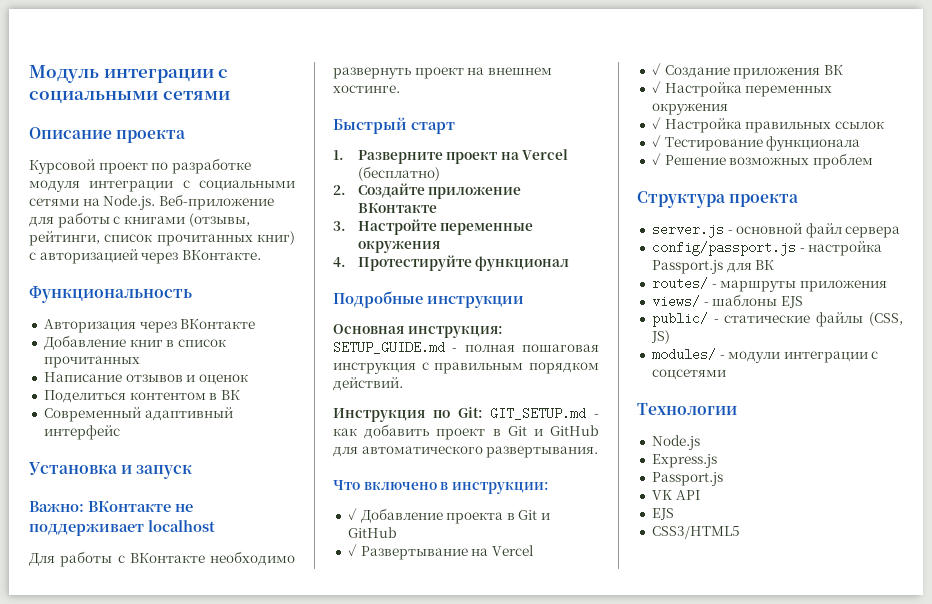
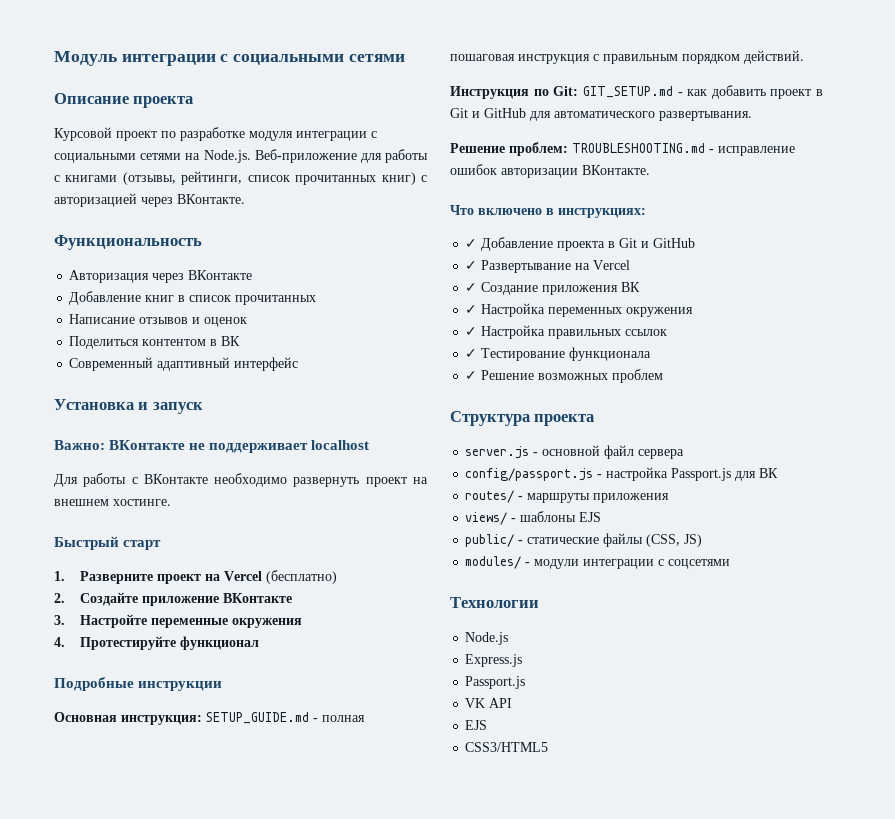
(599, 452) none -> [450,142,795,156] [450,164,650,178] // Решение проблем: TROUBLESHOOTING.md - исправление ошибок авторизации ВКонтакте.
[451,482,549,494] инструкции: -> [558,208,646,218] инструкциях:

